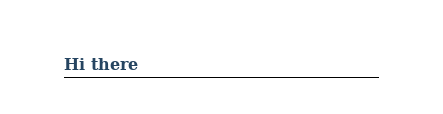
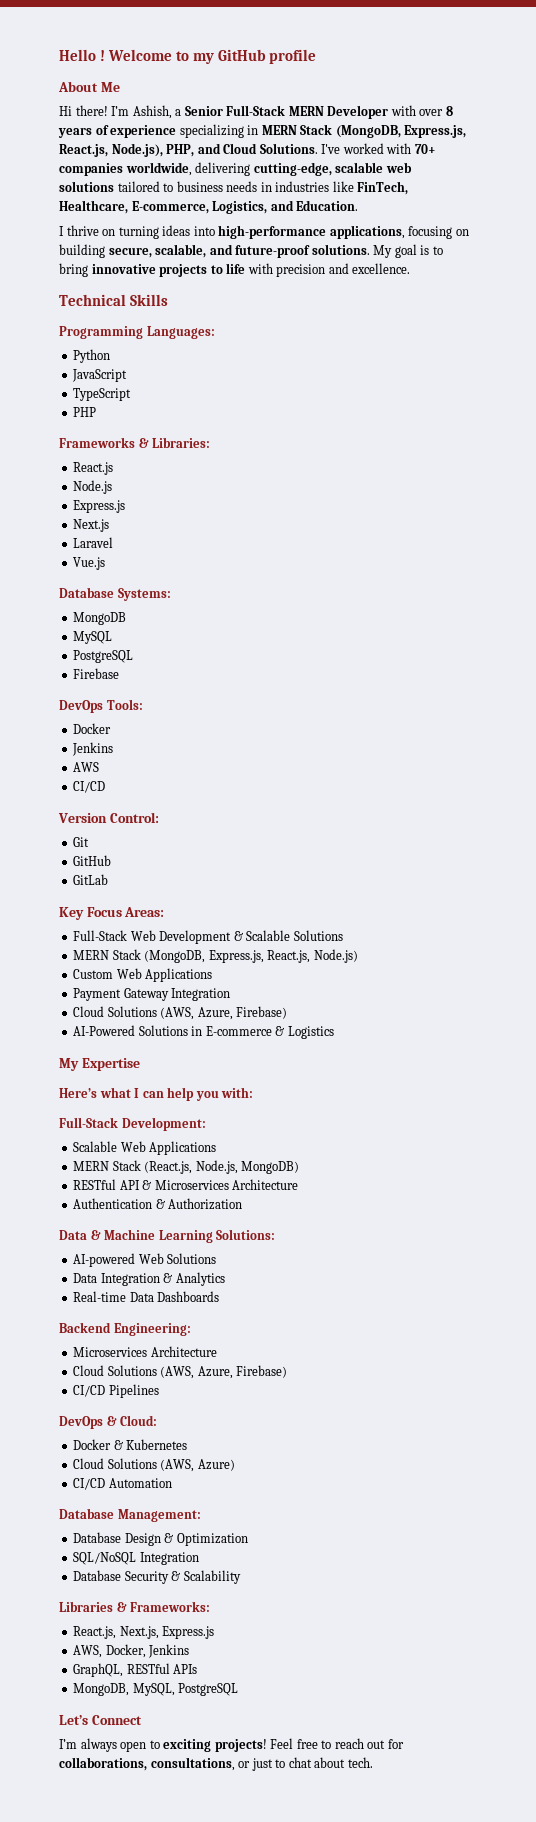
[64,58,138,70] Hi there -> [59,49,317,64] [58,81,120,92] [59,105,453,119] [58,124,467,138] [59,143,436,157] [59,162,412,176] [59,181,409,195] [59,200,359,214] [59,225,469,239] [59,244,443,258] [59,263,411,277] [59,294,168,306] [59,326,215,339] [73,349,111,363] [72,369,128,382] [73,388,132,401] [73,407,97,417] [59,437,211,448] [73,462,114,475] [73,480,113,494] [73,500,126,513] [73,519,110,532] [73,537,114,548] [73,557,106,570] [59,587,171,601] [73,612,127,625] [73,631,113,644] [73,650,134,663] [73,668,120,679] [59,699,143,713] [73,723,112,734] [72,742,114,756] [73,762,100,772] [73,781,106,793] [58,812,159,823] [73,837,90,847] [73,855,112,866] [73,874,109,885] [59,907,165,920] [73,930,343,944] [73,949,358,963] [73,968,213,982] [73,988,231,1001] [73,1006,288,1020] [73,1025,334,1039] [59,1058,140,1071] [59,1087,254,1101] [59,1117,206,1131] [73,1141,217,1155] [73,1160,300,1174] [73,1179,299,1190] [73,1198,243,1210] [59,1229,276,1243] [73,1253,217,1267] [73,1272,225,1286] [73,1291,220,1302] [59,1322,191,1336] [73,1346,217,1357] [73,1365,288,1379] [73,1384,159,1398] [59,1415,158,1429] [73,1439,188,1450] [73,1458,235,1472] [73,1478,172,1490] [59,1508,201,1522] [73,1532,248,1546] [73,1552,199,1565] [73,1570,241,1584] [59,1601,211,1612] [73,1626,215,1639] [73,1644,190,1658] [73,1663,198,1677] [73,1683,239,1696] [59,1715,142,1725] [59,1738,404,1752] [59,1757,373,1771] Hello ! Welcome to my GitHub profile // About Me // Hi there! I’m Ashish, a Senior Full-Stack MERN Developer with over 8 years of experience specializing in MERN Stack (MongoDB, Express.js, React.js, Node.js), PHP, and Cloud Solutions. I've worked with 70+ companies worldwide, delivering cutting-edge, scalable web solutions tailored to business needs in industries like FinTech, Healthcare, E-commerce, Logistics, and Education. // I thrive on turning ideas into high-performance applications, focusing on building secure, scalable, and future-proof solutions. My goal is to bring innovative projects to life with precision and excellence. // Technical Skills // Programming Languages: // Python // JavaScript // TypeScript // PHP // Frameworks & Libraries: // React.js // Node.js // Express.js // Next.js // Laravel // Vue.js // Database Systems: // MongoDB // MySQL // PostgreSQL // Firebase // DevOps Tools: // Docker // Jenkins // AWS // CI/CD // Version Control: // Git // GitHub // GitLab // Key Focus Areas: // Full-Stack Web Development & Scalable Solutions // MERN Stack (MongoDB, Express.js, React.js, Node.js) // Custom Web Applications // Payment Gateway Integration // Cloud Solutions (AWS, Azure, Firebase) // AI-Powered Solutions in E-commerce & Logistics // My Expertise // Here’s what I can help you with: // Full-Stack Development: // Scalable Web Applications // MERN Stack (React.js, Node.js, MongoDB) // RESTful API & Microservices Architecture // Authentication & Authorization // Data & Machine Learning Solutions: // AI-powered Web Solutions // Data Integration & Analytics // Real-time Data Dashboards // Backend Engineering: // Microservices Architecture // Cloud Solutions (AWS, Azure, Firebase) // CI/CD Pipelines // DevOps & Cloud: // Docker & Kubernetes // Cloud Solutions (AWS, Azure) // CI/CD Automation // Database Management: // Database Design & Optimization // SQL/NoSQL Integration // Database Security & Scalability // Libraries & Frameworks: // React.js, Next.js, Express.js // AWS, Docker, Jenkins // GraphQL, RESTful APIs // MongoDB, MySQL, PostgreSQL // Let’s Connect // I’m always open to exciting projects! Feel free to reach out for collaborations, consultations, or just to chat about tech.

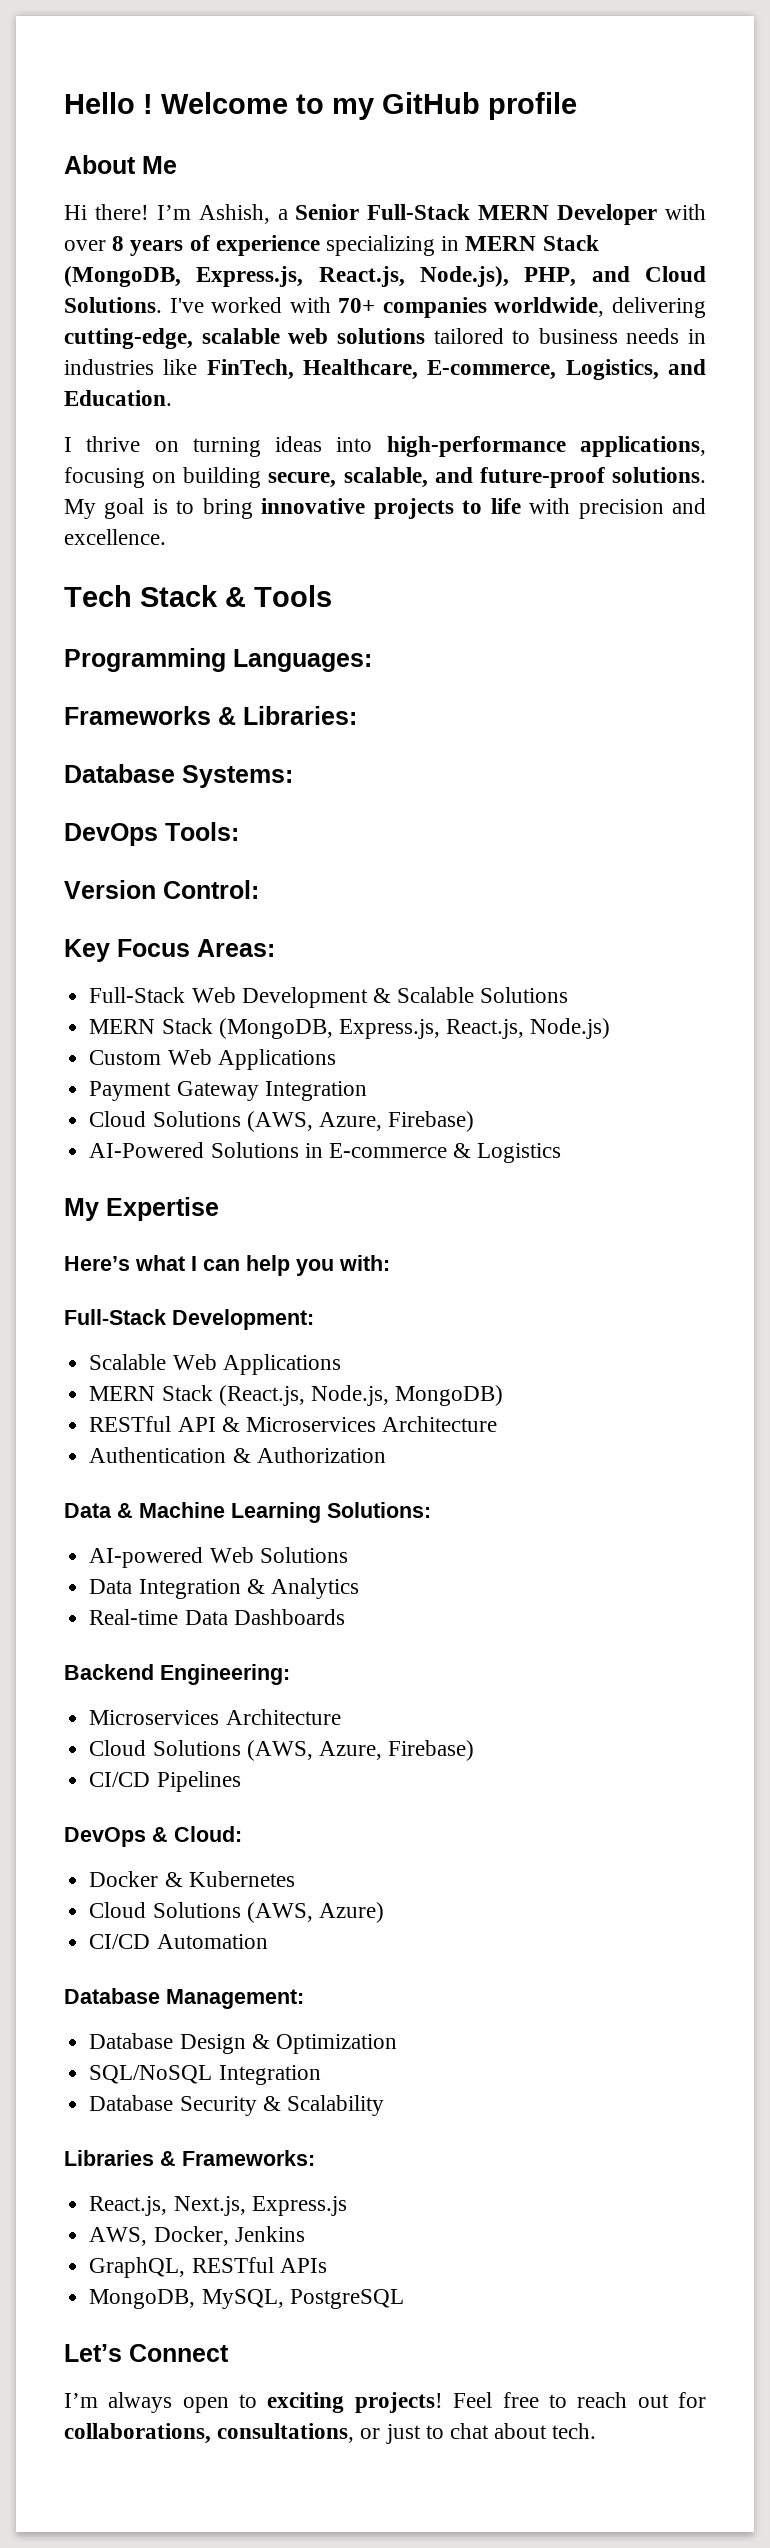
[59,294,168,306] [59,326,215,339] [73,349,111,363] [72,369,128,382] [73,388,132,401] [73,407,97,417] [59,437,211,448] [73,462,114,475] [73,480,113,494] [73,500,126,513] [73,519,110,532] [73,537,114,548] [73,557,106,570] [59,587,171,601] [73,612,127,625] [73,631,113,644] [73,650,134,663] [73,668,120,679] [59,699,143,713] [73,723,112,734] [72,742,114,756] [73,762,100,772] [73,781,106,793] Technical Skills // Programming Languages: // Python // JavaScript // TypeScript // PHP // Frameworks & Libraries: // React.js // Node.js // Express.js // Next.js // Laravel // Vue.js // Database Systems: // MongoDB // MySQL // PostgreSQL // Firebase // DevOps Tools: // Docker // Jenkins // AWS // CI/CD -> [64,585,332,607] [64,648,372,672] [64,706,357,725] [64,764,293,788] [64,822,239,846] Tech Stack & Tools // Programming Languages: // Frameworks & Libraries: // Database Systems: // DevOps Tools:
[73,837,90,847] [73,855,112,866] [73,874,109,885] // Git // GitHub // GitLab -> (259, 889) none

